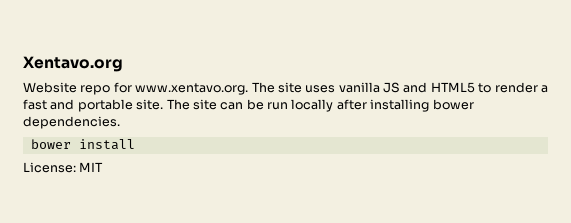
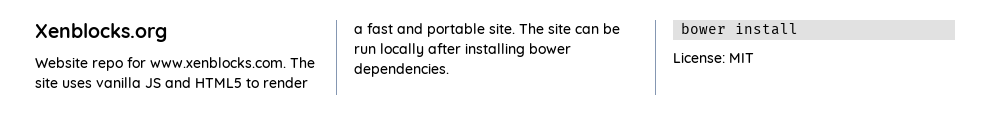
[23,56,123,72] Xentavo.org -> [35,23,167,42] Xenblocks.org
[135,83,249,95] www.xentavo.org. -> [150,57,286,68] www.xenblocks.com.

